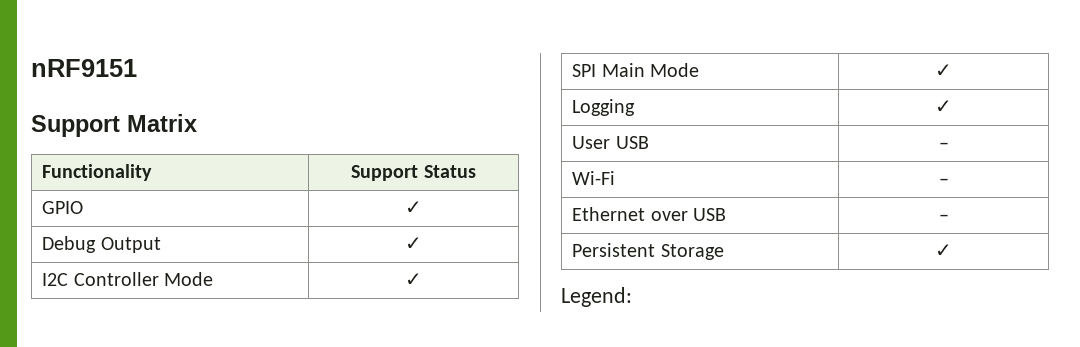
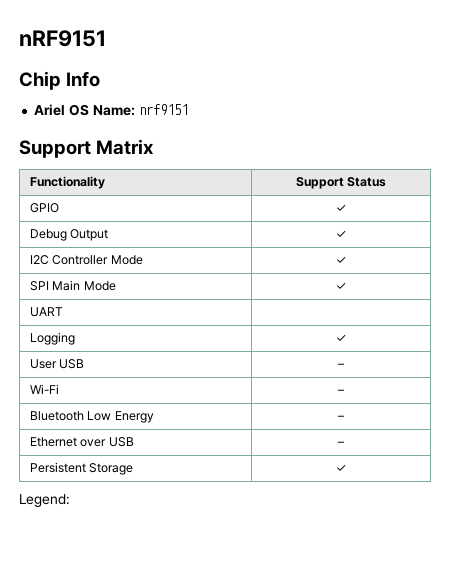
(137, 68) none -> [19,71,101,90] [34,104,189,116] // Chip Info // Ariel OS Name: nrf9151
(952, 70) none -> [29,307,63,317] // UART |
(949, 181) none -> [29,411,154,423] [337,415,344,420] // Bluetooth Low Energy | –

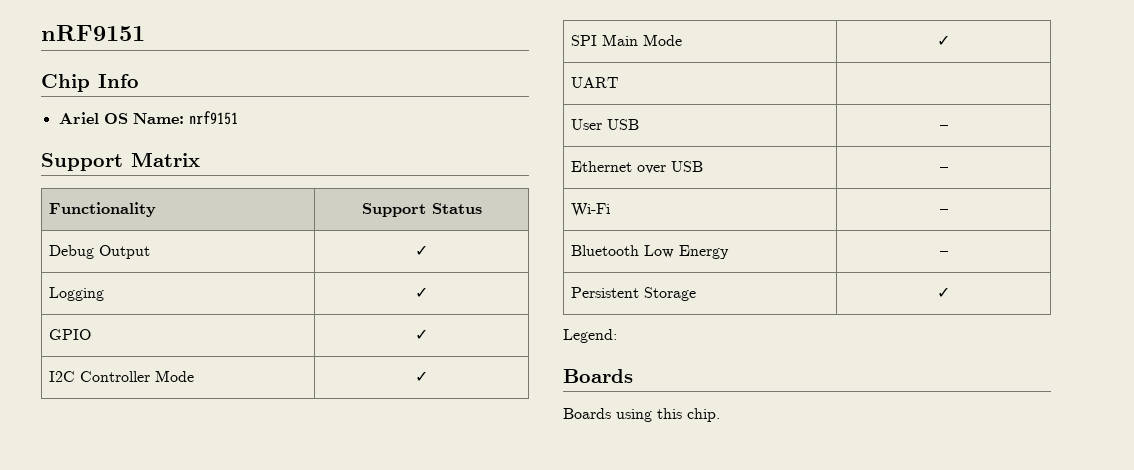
[29,203,59,213] [335,204,347,212] [29,229,109,241] GPIO | ✓ // Debug Output -> [49,245,151,259] [415,245,428,256] [49,287,105,301] [415,287,428,298] [49,329,92,340] Debug Output | ✓ // Logging | ✓ // GPIO
[29,332,75,345] [335,334,347,342] [29,359,57,369] Logging | ✓ // User -> [571,119,640,130] [939,125,948,130] [571,161,667,174] User USB | – // Ethernet over
[29,437,134,447] [337,441,344,446] // Ethernet over USB | – -> (948, 253) none
(70, 500) none -> [563,369,633,383] [563,408,720,422] // Boards // Boards using this chip.

